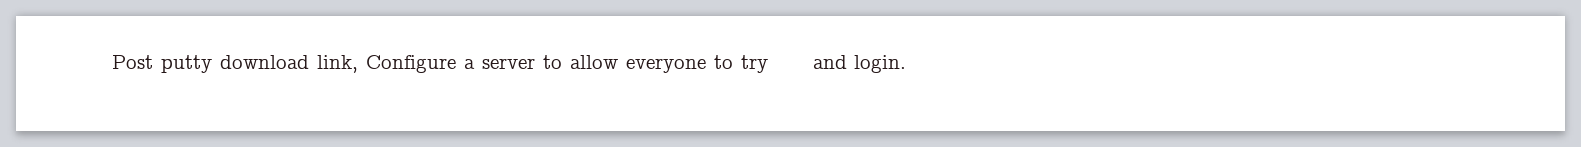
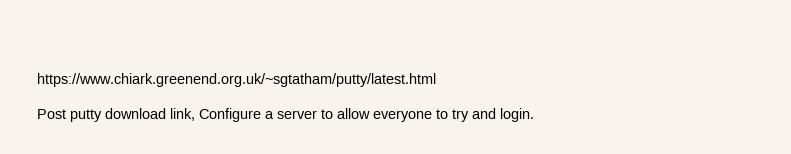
(112, 62) none -> [37,73,436,87] https://www.chiark.greenend.org.uk/~sgtatham/putty/latest.html //

